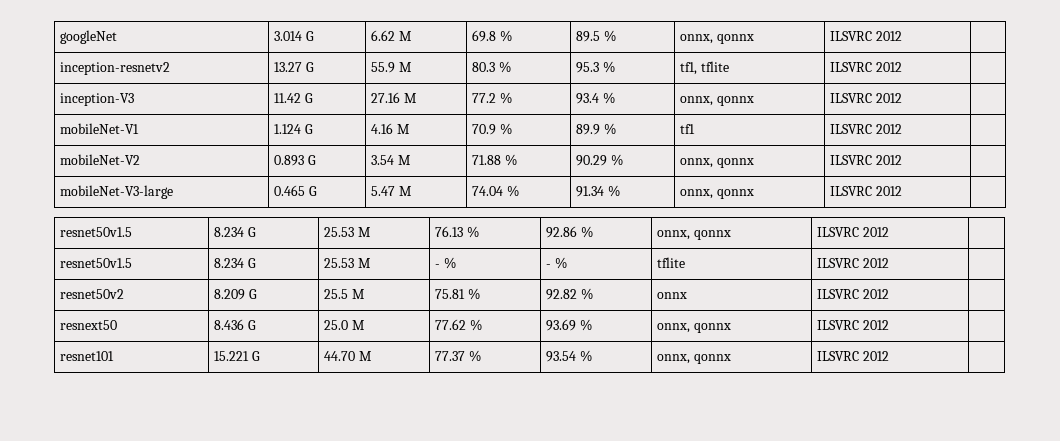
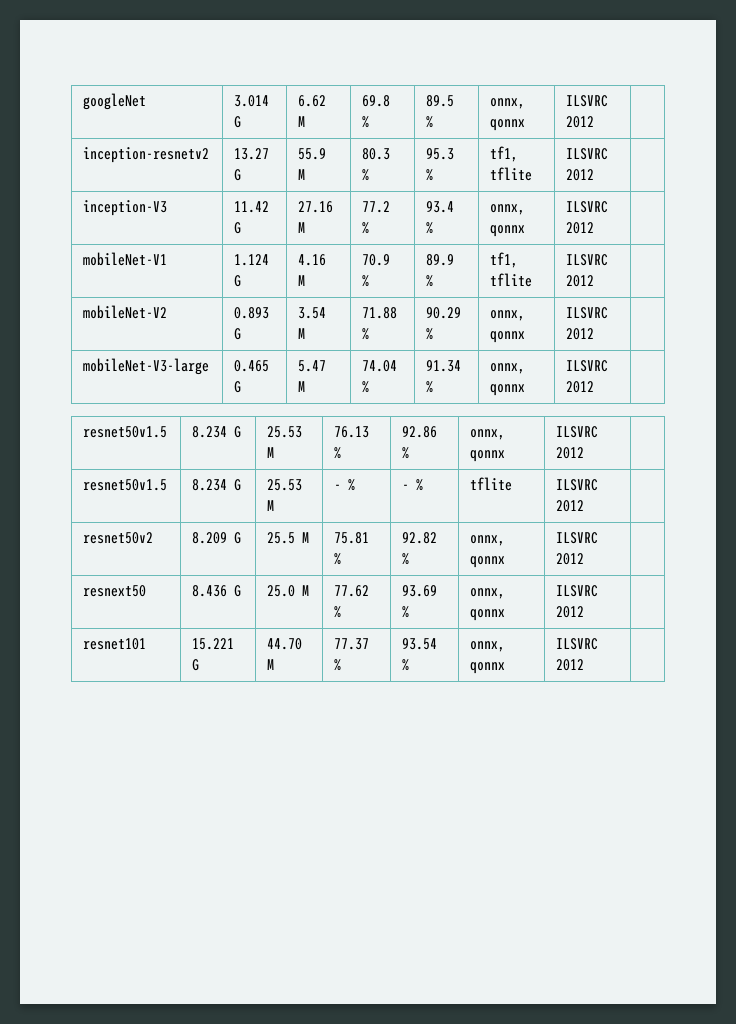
[680,124,696,134] tf1 -> [490,252,519,268] [490,273,533,287] tf1, tflite
[657,292,688,299] onnx -> [470,535,506,546] [470,556,506,568] onnx, qonnx

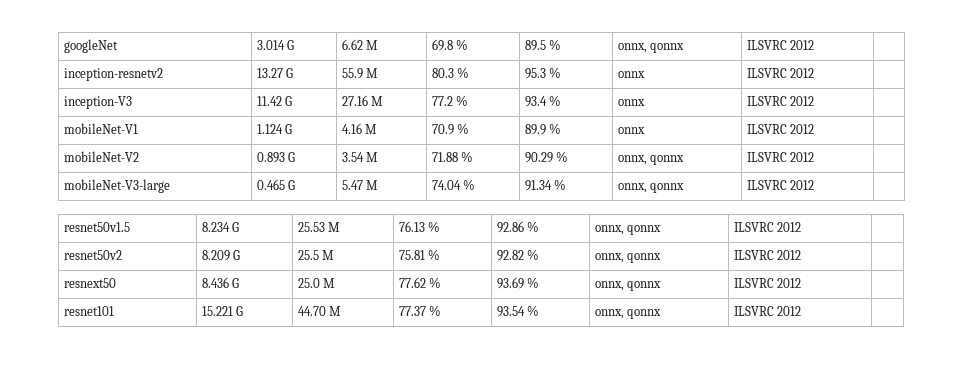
[490,146,519,162] [490,167,533,181] tf1, tflite -> [617,71,645,78] onnx
[490,204,526,215] [490,225,526,237] onnx, qonnx -> [617,99,645,106] onnx
[490,252,519,268] [490,273,533,287] tf1, tflite -> [617,127,645,134] onnx
[83,479,168,491] [192,479,242,491] [267,479,303,491] [267,500,275,511] [334,479,356,491] [402,479,424,491] [470,477,513,491] [556,479,599,491] [556,500,585,512] // resnet50v1.5 | 8.234 G | 25.53 M | - % | - % | tflite | ILSVRC 2012 | -> (802, 227) none

